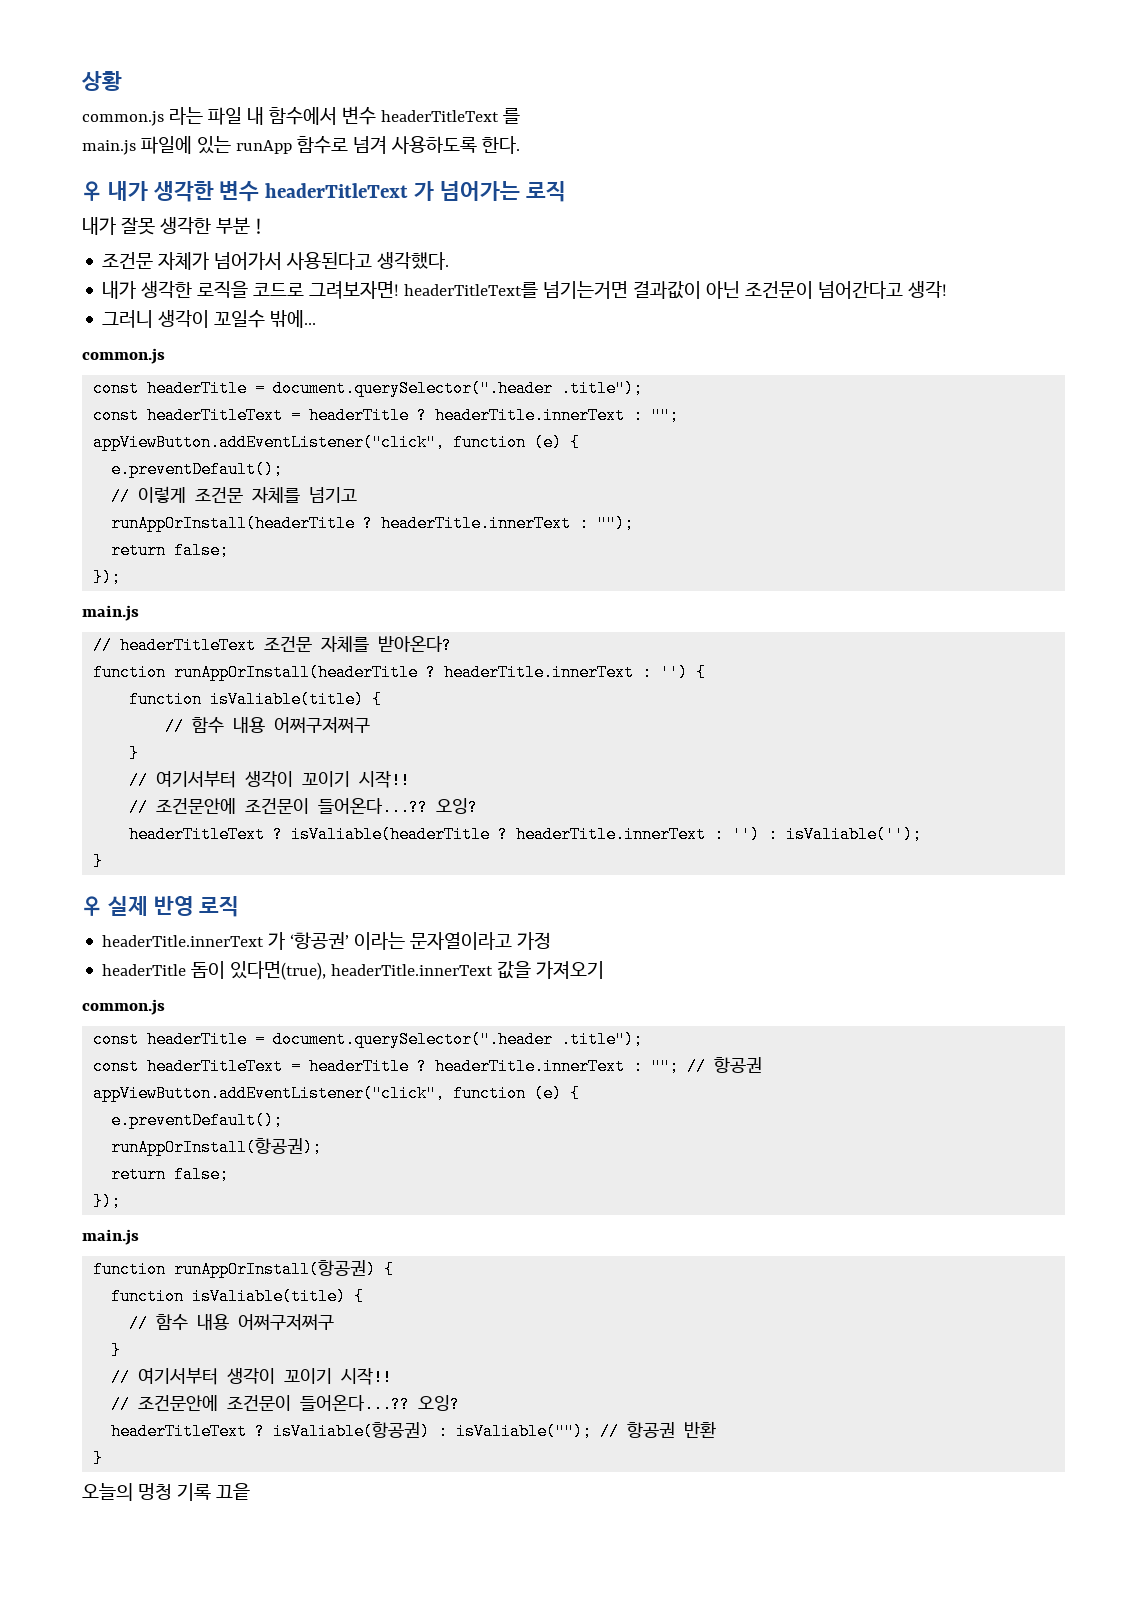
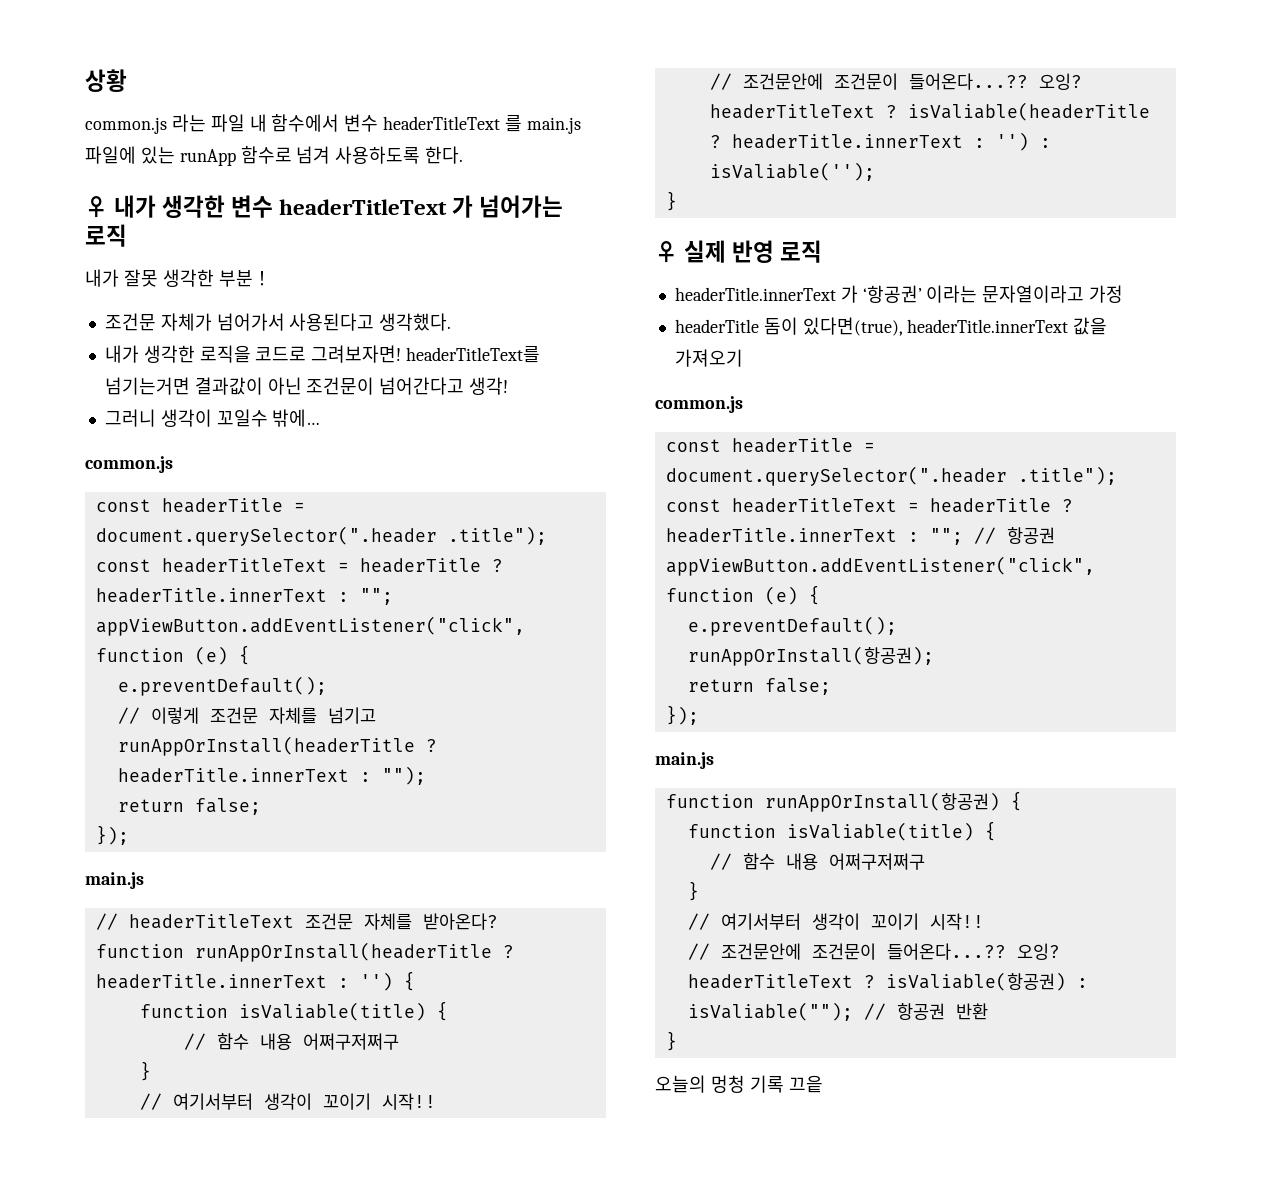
(520, 116) // -> (523, 123) none

